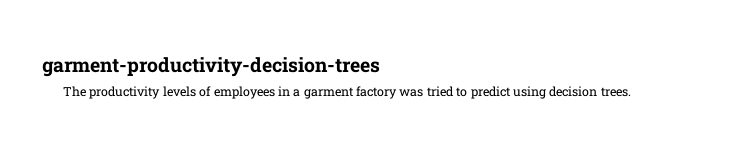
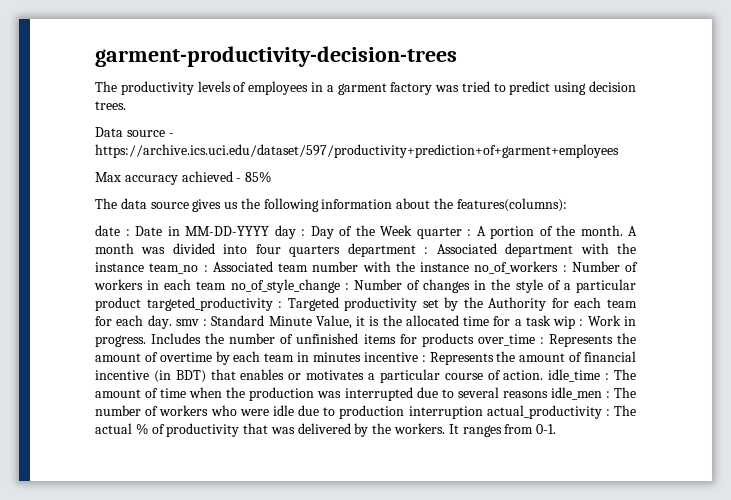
(631, 92) none -> [95,127,174,137] [95,144,619,158] [95,171,272,185] [95,198,567,212] [95,225,637,239] [95,243,636,257] [95,261,638,274] [94,279,637,293] [95,297,637,311] [95,315,636,329] [95,333,636,347] [95,351,636,365] [95,369,636,383] [95,387,636,401] [95,405,636,419] [95,423,557,437] // Data source - https://archive.ics.uci.edu/dataset/597/productivity+prediction+of+garment+employees // Max accuracy achieved - 85% // The data source gives us the following information about the features(columns): // date : Date in MM-DD-YYYY day : Day of the Week quarter : A portion of the month. A month was divided into four quarters department : Associated department with the instance team_no : Associated team number with the instance no_of_workers : Number of workers in each team no_of_style_change : Number of changes in the style of a particular product targeted_productivity : Targeted productivity set by the Authority for each team for each day. smv : Standard Minute Value, it is the allocated time for a task wip : Work in progress. Includes the number of unfinished items for products over_time : Represents the amount of overtime by each team in minutes incentive : Represents the amount of financial incentive (in BDT) that enables or motivates a particular course of action. idle_time : The amount of time when the production was interrupted due to several reasons idle_men : The number of workers who were idle due to production interruption actual_productivity : The actual % of productivity that was delivered by the workers. It ranges from 0-1.

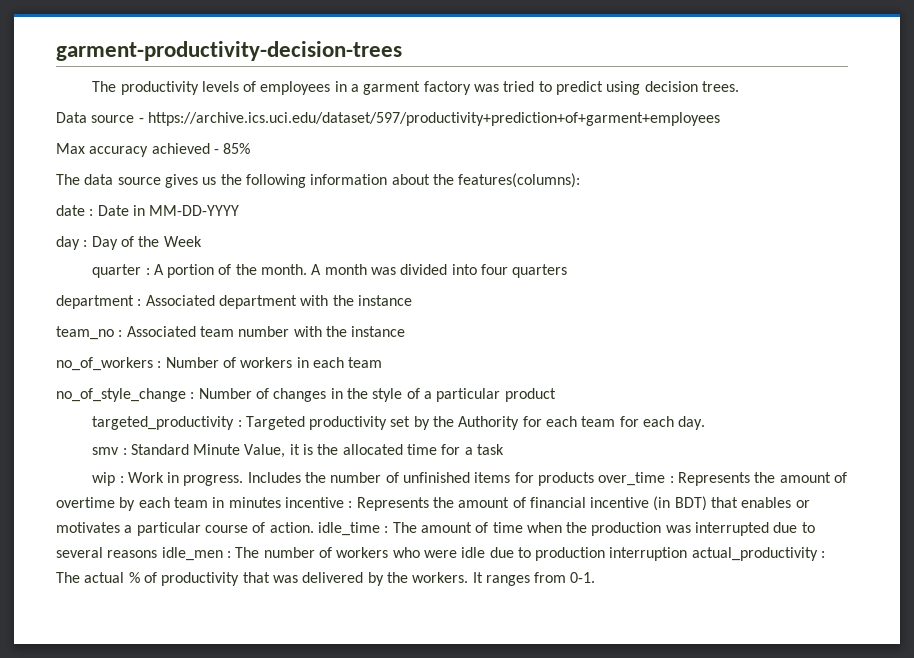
(269, 231) none -> (240, 210) //
(412, 230) none -> (202, 241) //
(341, 251) none -> (568, 271) //
(144, 267) none -> (412, 300) //
(469, 267) none -> (406, 331) //
(227, 285) none -> (383, 362) //
(141, 304) none -> (556, 395) //
(172, 322) none -> (706, 423) //
(551, 320) none -> (505, 449) //

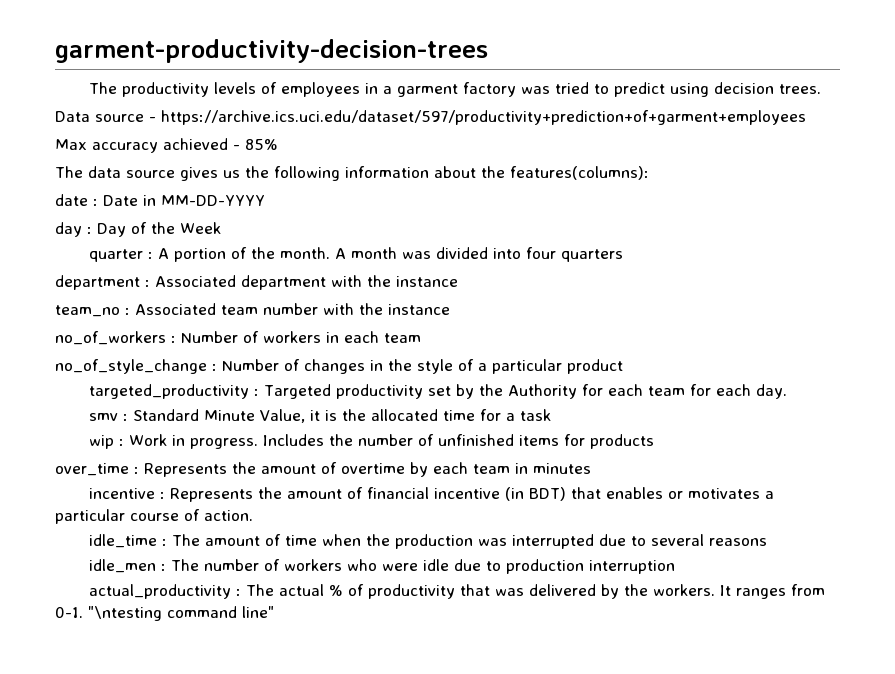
(595, 479) none -> (654, 441) //
(281, 502) none -> (591, 468) //
(314, 527) none -> (253, 515) //
(158, 554) none -> (767, 542) //
(688, 554) none -> (675, 567) //
(596, 577) none -> [88,606,274,621] "\ntesting command line"

